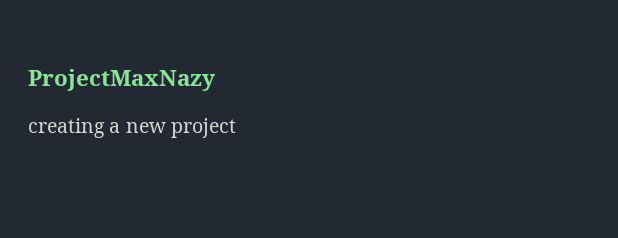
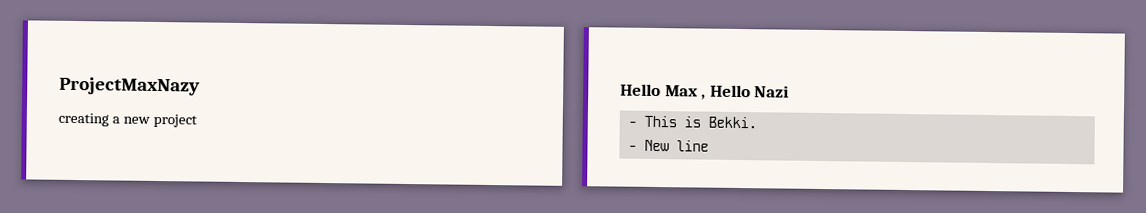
(236, 128) none -> [620,83,790,100] [627,115,757,129] [627,139,709,152] // Hello Max , Hello Nazi // - This is Bekki. // - New line

